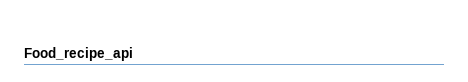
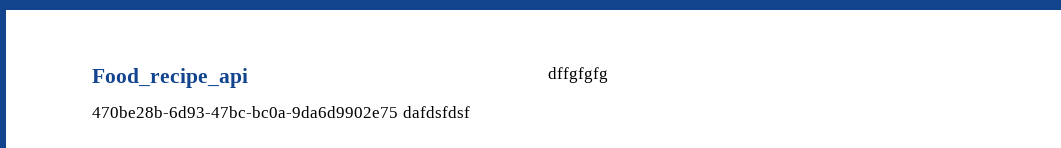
(133, 54) none -> [92,106,470,118] [548,67,608,83] // 470be28b-6d93-47bc-bc0a-9da6d9902e75 dafdsfdsf dffgfgfg

